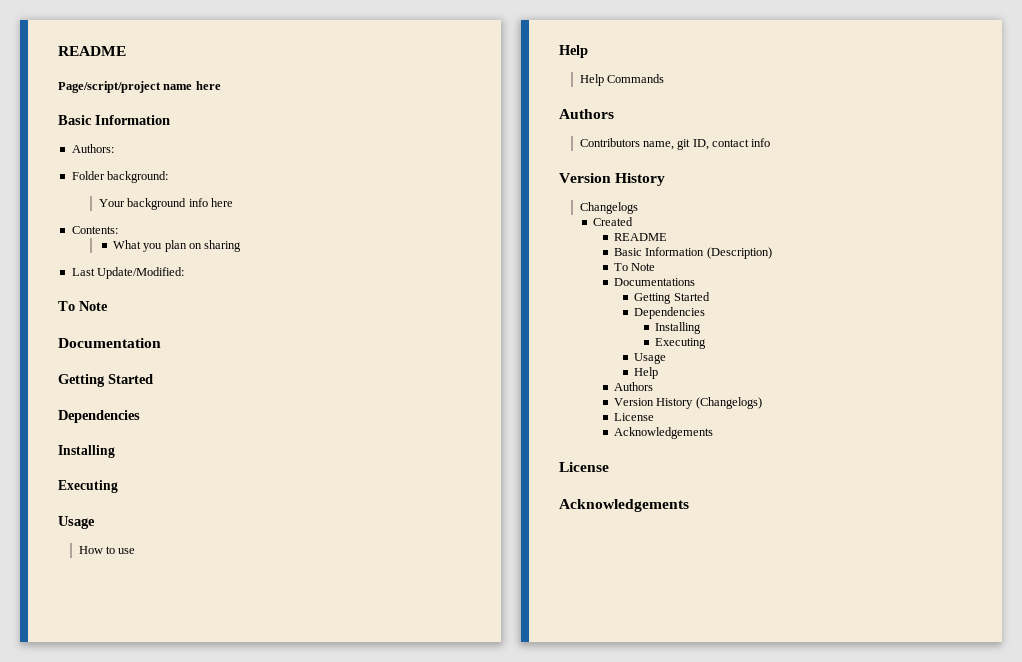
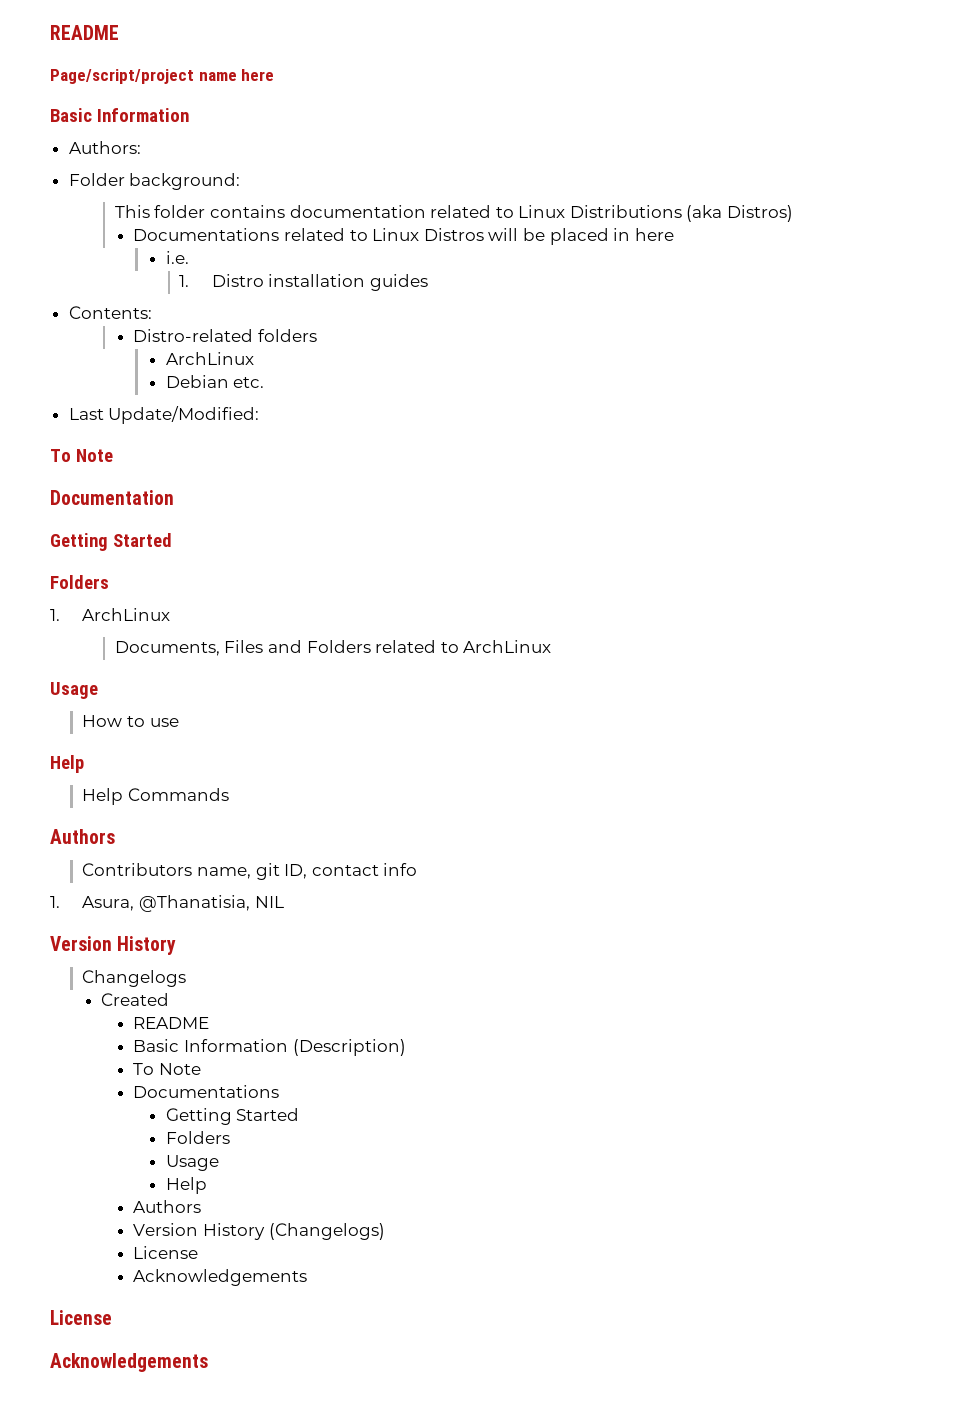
[99,198,234,210] [71,226,118,234] [112,240,242,252] Your background info here // Contents: // What you plan on sharing -> [114,205,794,222] [133,228,674,245] [165,251,189,264] [179,274,428,291] [68,306,152,319] [133,329,318,342] [165,352,254,365] [165,375,265,388] This folder contains documentation related to Linux Distributions (aka Distros) // Documentations related to Linux Distros will be placed in here // i.e. // 1. Distro installation guides // Contents: // Distro-related folders // ArchLinux // Debian etc.
[58,410,140,423] [58,445,115,458] [58,480,118,493] Dependencies // Installing // Executing -> [50,575,109,589] [50,608,171,621] [114,640,552,656] Folders // 1. ArchLinux // Documents, Files and Folders related to ArchLinux
(771, 142) none -> [50,895,284,912] // 1. Asura, @Thanatisia, NIL
[634,307,706,319] [654,322,701,334] [654,338,706,349] Dependencies // Installing // Executing -> [165,1131,230,1144] Folders

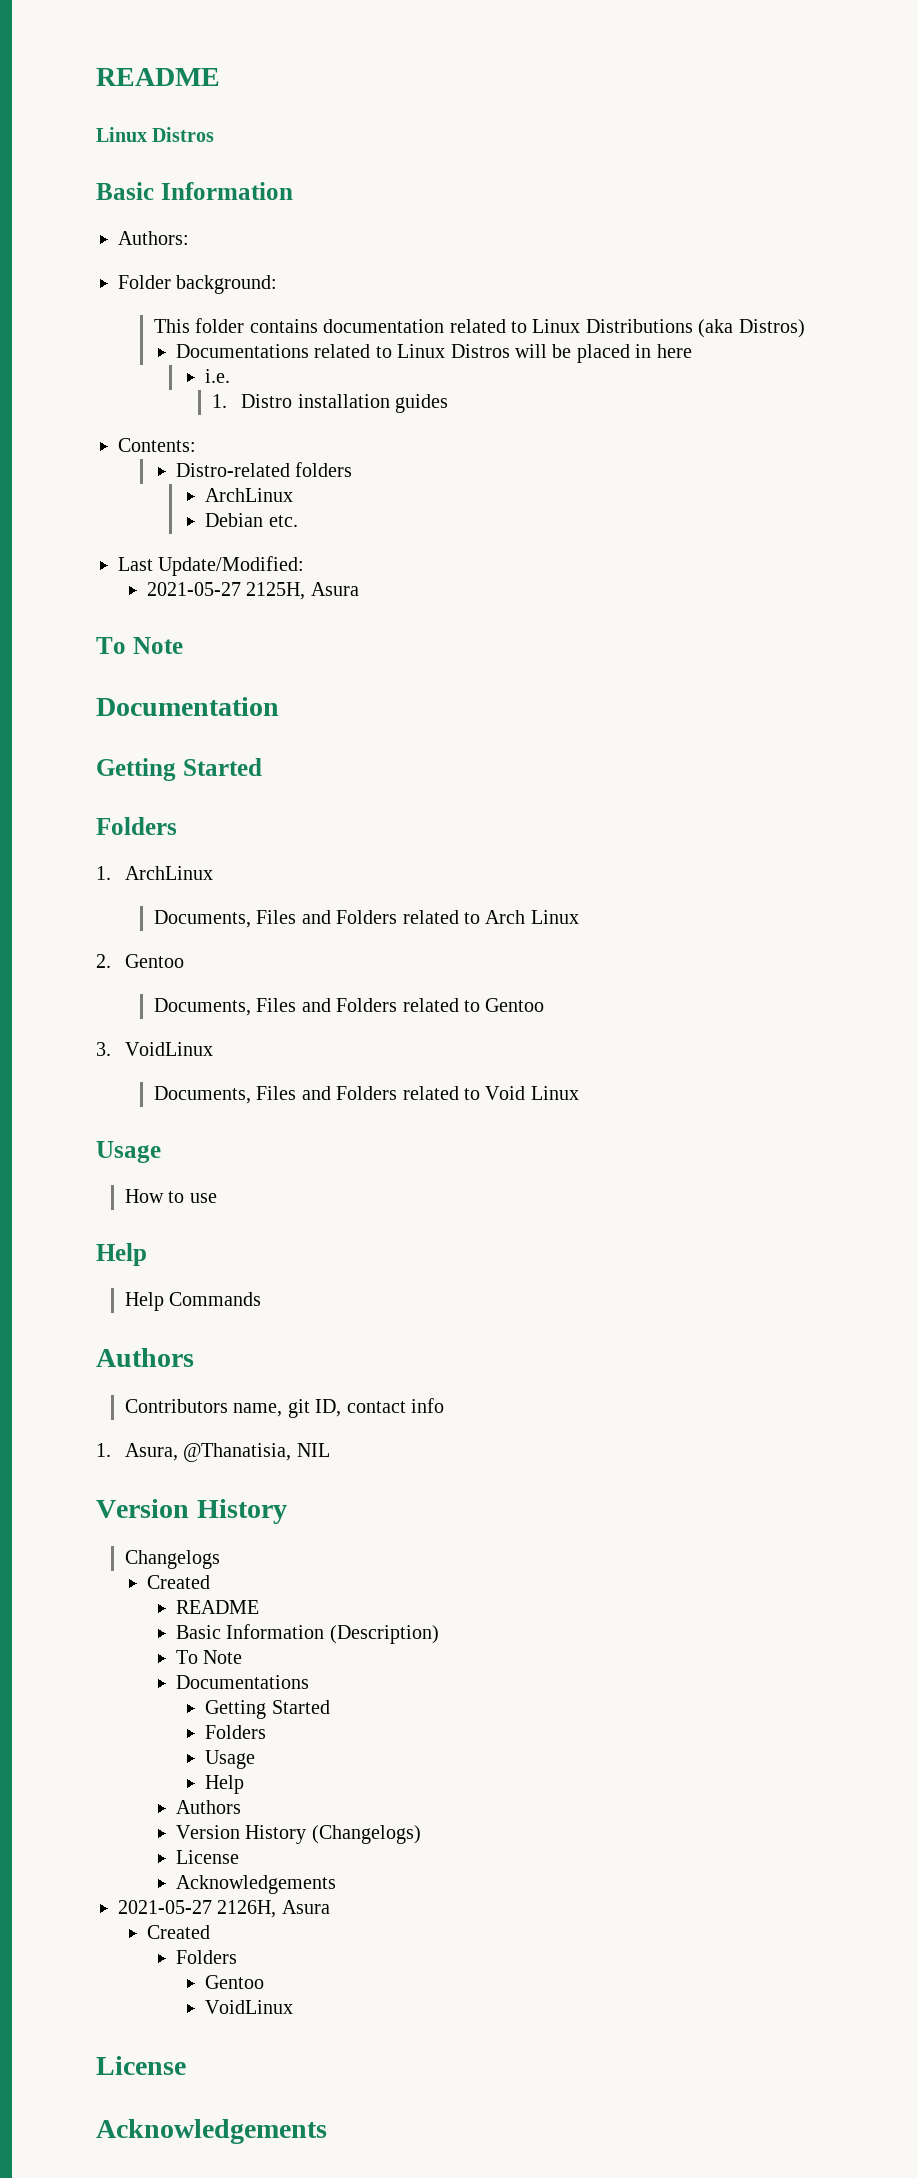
[50,25,119,40] [50,69,275,84] README // Page/script/project name here -> [96,68,220,86] [96,127,215,142] README // Linux Distros
(260, 415) none -> [147,582,359,600] // 2021-05-27 2125H, Asura
[463,640,552,653] ArchLinux -> [485,910,579,924] [96,954,185,968] [154,998,545,1016] [96,1042,214,1056] [154,1086,579,1104] Arch Linux // 2. Gentoo // Documents, Files and Folders related to Gentoo // 3. VoidLinux // Documents, Files and Folders related to Void Linux
(308, 1277) none -> [118,1900,330,1918] [147,1925,211,1939] [176,1950,238,1964] [205,1975,265,1989] [205,2000,294,2014] // 2021-05-27 2126H, Asura // Created // Folders // Gentoo // VoidLinux

